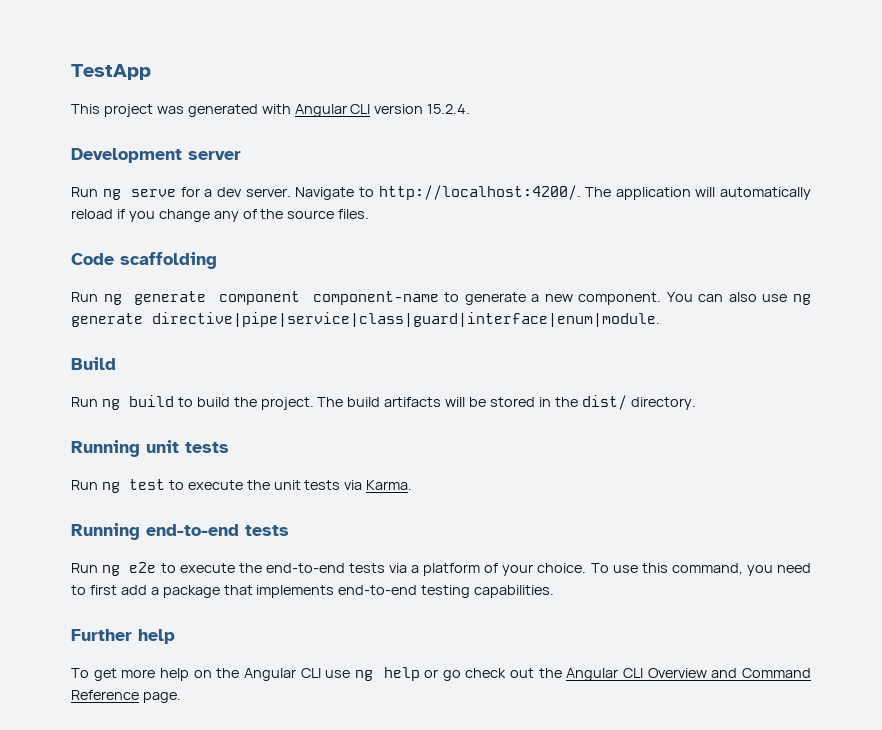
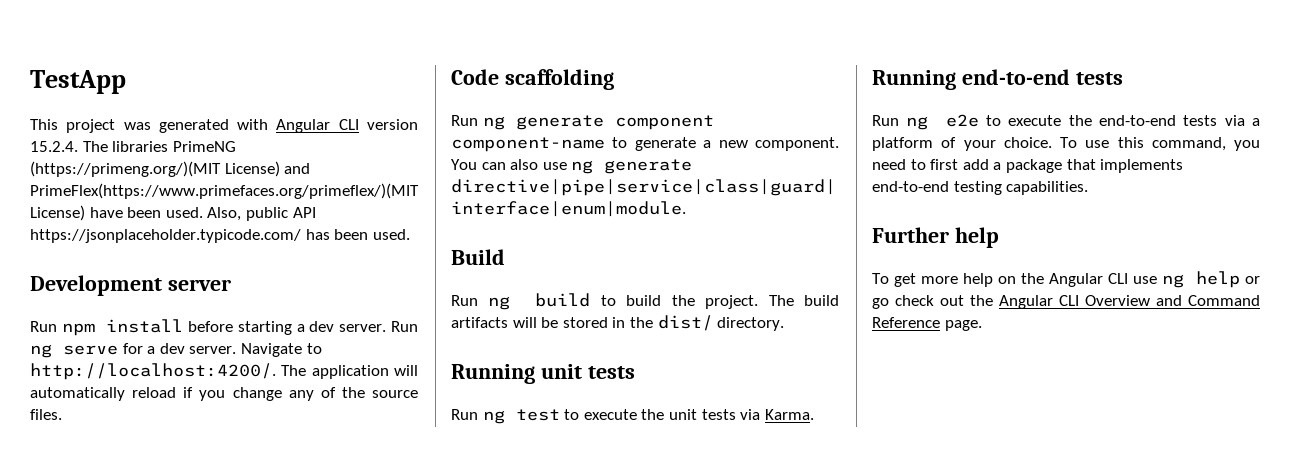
[71,148,241,163] // Development server // -> [82,141,236,152] [30,161,311,177] [30,183,419,199] [30,205,316,221] [30,229,410,243] [30,275,231,296] [30,319,387,336] The libraries PrimeNG (https://primeng.org/)(MIT License) and PrimeFlex(https://www.primefaces.org/primeflex/)(MIT License) have been used. Also, public API https://jsonplaceholder.typicode.com/ has been used. // Development server // Run npm install before starting a dev server.

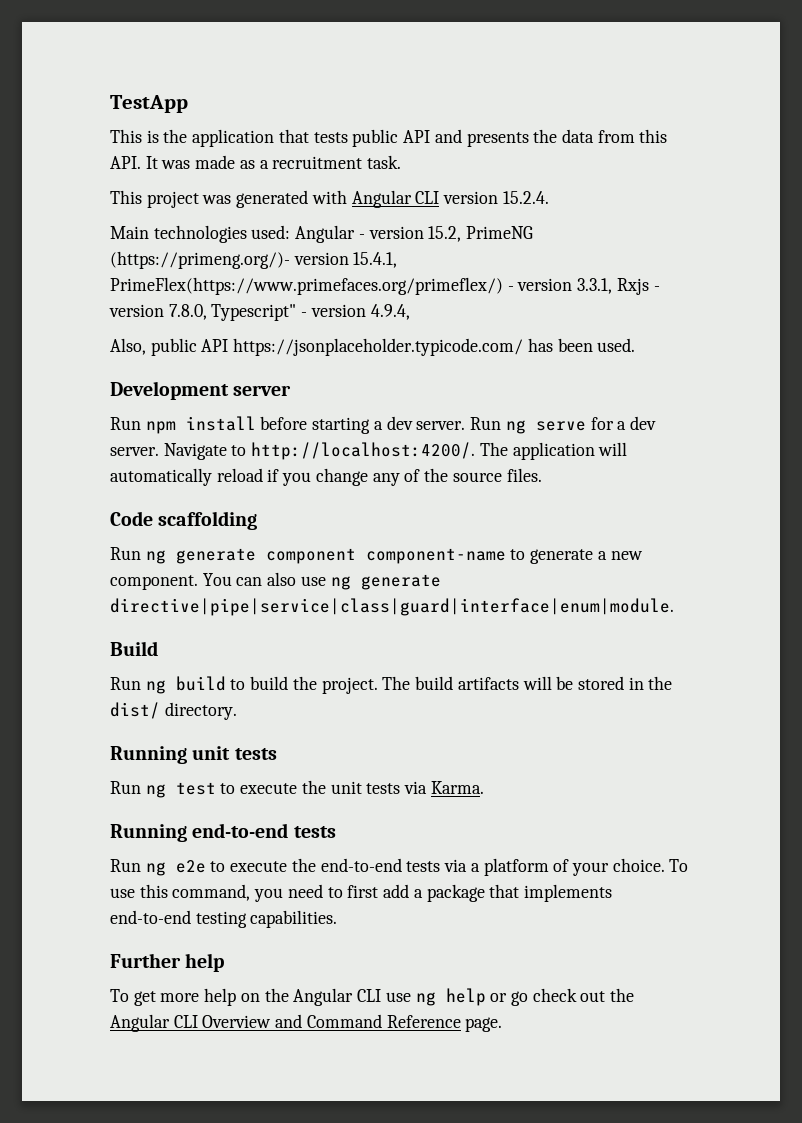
(126, 82) none -> [110,129,668,147] [110,155,402,169] // This is the application that tests public API and presents the data from this API. It was made as a recruitment task.
[82,141,236,152] [30,161,311,177] [30,183,419,199] [30,205,203,221] The libraries PrimeNG (https://primeng.org/)(MIT License) and PrimeFlex(https://www.primefaces.org/primeflex/)(MIT License) have been used. -> [110,225,534,243] [110,251,398,269] [110,277,660,295] [109,304,410,321] // Main technologies used: Angular - version 15.2, PrimeNG (https://primeng.org/)- version 15.4.1, PrimeFlex(https://www.primefaces.org/primeflex/) - version 3.3.1, Rxjs - version 7.8.0, Typescript" - version 4.9.4, //

